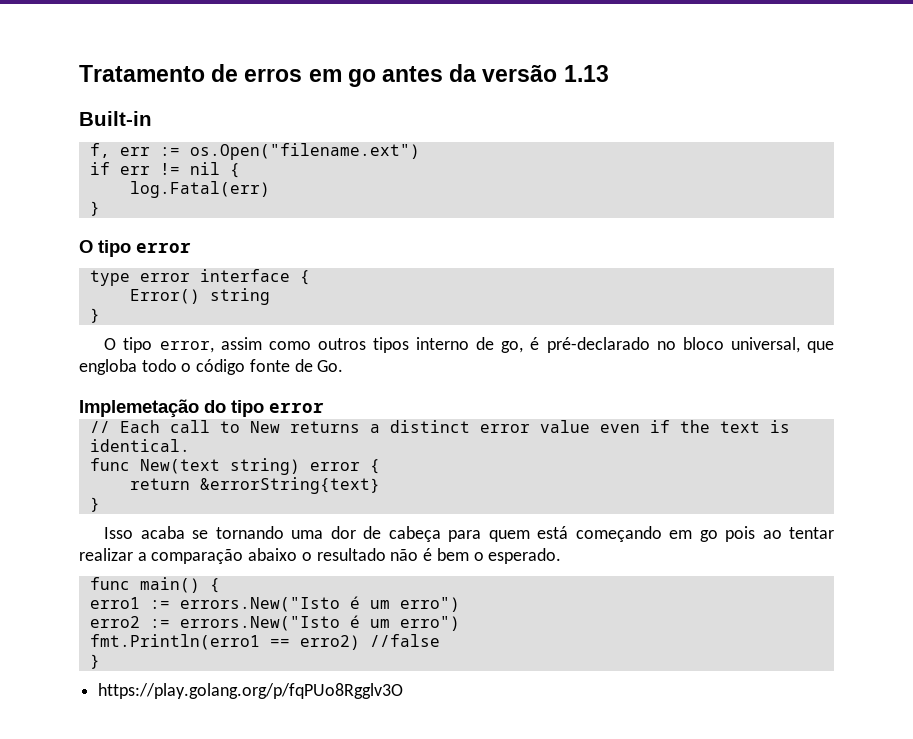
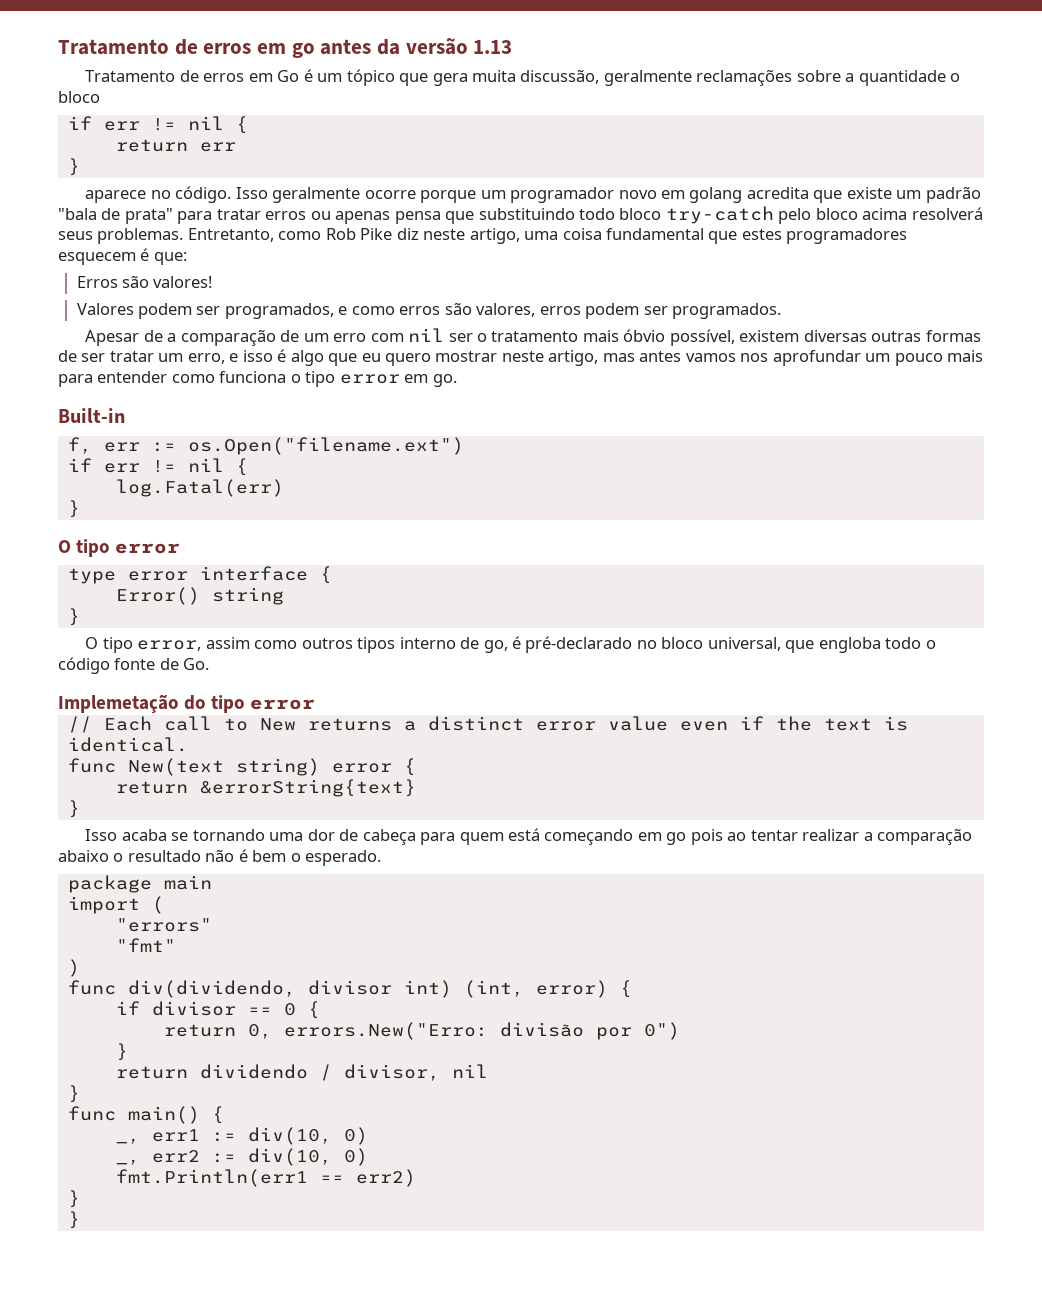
(609, 73) none -> [85,69,961,86] [58,91,100,103] [67,116,248,134] [115,139,236,152] [67,158,80,176] [85,186,981,203] [58,206,983,224] [58,228,908,244] [58,248,187,265] [76,275,213,288] [76,302,781,319] [85,328,981,346] [58,349,984,366] [58,371,457,387] // Tratamento de erros em Go é um tópico que gera muita discussão, geralmente reclamações sobre a quantidade o bloco // if err != nil { // return err // } // aparece no código. Isso geralmente ocorre porque um programador novo em golang acredita que existe um padrão "bala de prata" para tratar erros ou apenas pensa que substituindo todo bloco try-catch pelo bloco acima resolverá seus problemas. Entretanto, como Rob Pike diz neste artigo, uma coisa fundamental que estes programadores esquecem é que: // Erros são valores! // Valores podem ser programados, e como erros são valores, erros podem ser programados. // Apesar de a comparação de um erro com nil ser o tratamento mais óbvio possível, existem diversas outras formas de ser tratar um erro, e isso é algo que eu quero mostrar neste artigo, mas antes vamos nos aprofundar um pouco mais para entender como funciona o tipo error em go.
[89,577,220,593] [89,596,460,612] [89,615,460,631] [89,634,440,650] [89,654,100,669] [98,683,404,699] func main() { // erro1 := errors.New("Isto é um erro") // erro2 := errors.New("Isto é um erro") // fmt.Println(erro1 == erro2) //false // } // https://play.golang.org/p/fqPUo8Rgglv3O -> [67,875,212,893] [67,896,164,914] [115,918,212,932] [115,938,176,952] [67,959,80,977] [67,980,632,998] [115,1001,320,1019] [163,1022,680,1040] [115,1043,128,1061] [115,1064,488,1081] [67,1085,80,1103] [67,1106,224,1124] [115,1127,368,1145] [115,1148,368,1166] [115,1169,416,1187] [67,1190,80,1208] [67,1211,80,1229] package main // import ( // "errors" // "fmt" // ) // func div(dividendo, divisor int) (int, error) { // if divisor == 0 { // return 0, errors.New("Erro: divisão por 0") // } // return dividendo / divisor, nil // } // func main() { // _, err1 := div(10, 0) // _, err2 := div(10, 0) // fmt.Println(err1 == err2) // } // }

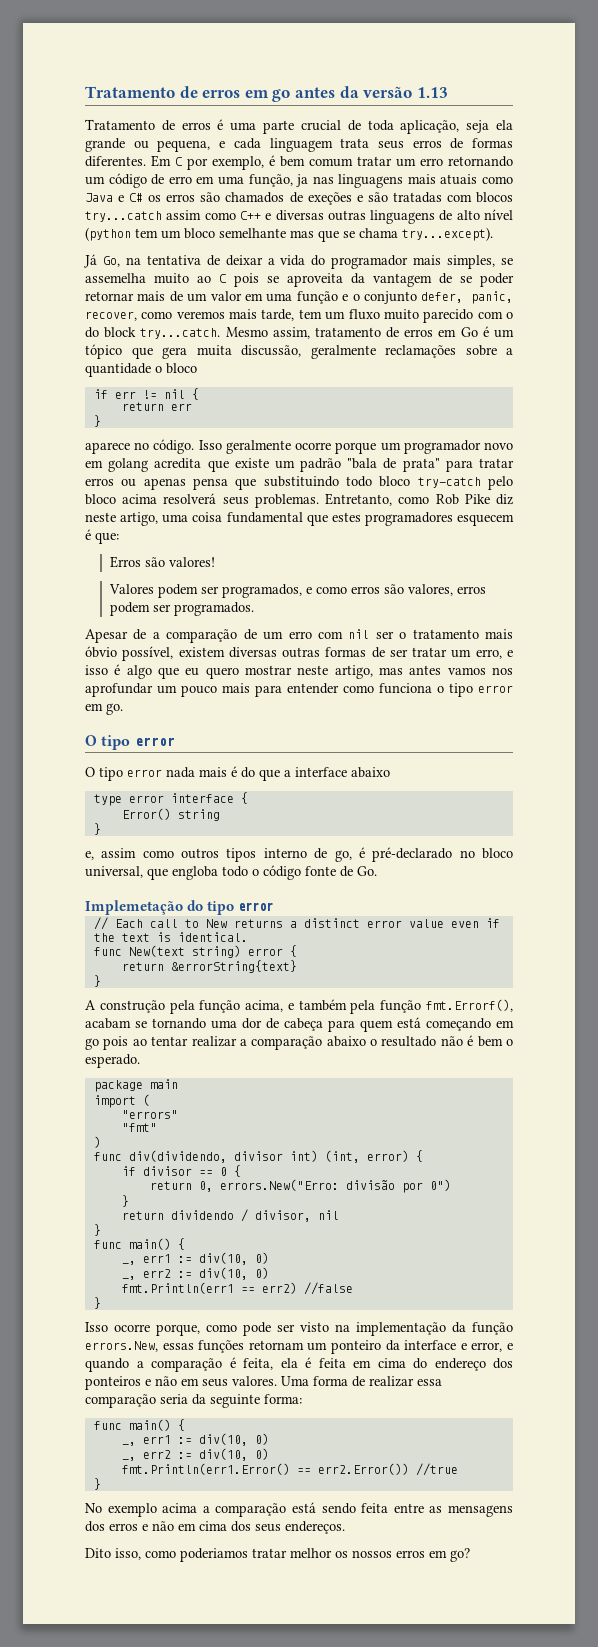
(245, 77) none -> [217,119,513,134] [85,138,513,152] [85,155,513,170] [85,173,513,188] [85,192,514,205] [85,209,514,224] [85,227,493,242] [84,254,513,269] [85,273,514,287] [85,291,513,304] [85,309,514,323] [85,327,434,339] é uma parte crucial de toda aplicação, seja ela grande ou pequena, e cada linguagem trata seus erros de formas diferentes. Em C por exemplo, é bem comum tratar um erro retornando um código de erro em uma função, ja nas linguagens mais atuais como Java e C# os erros são chamados de exeções e são tratadas com blocos try...catch assim como C++ e diversas outras linguagens de alto nível (python tem um bloco semelhante mas que se chama try...except). // Já Go, na tentativa de deixar a vida do programador mais simples, se assemelha muito ao C pois se aproveita da vantagem de se poder retornar mais de um valor em uma função e o conjunto defer, panic, recover, como veremos mais tarde, tem um fluxo muito parecido com o do block try...catch. Mesmo assim, tratamento de erros
[58,408,125,423] [67,437,464,455] [67,458,248,476] [115,479,284,497] [67,500,80,518] [58,539,181,557] Built-in // f, err := os.Open("filename.ext") // if err != nil { // log.Fatal(err) // } // O tipo error -> [85,735,175,750] [85,766,390,781] O tipo error // O tipo error nada mais é do que a interface abaixo
[85,637,202,653] O tipo error, -> [85,851,94,860] e,
[85,829,167,841] Isso acaba -> [85,999,513,1014] [85,1018,131,1029] A construção pela função acima, e também pela função fmt.Errorf(), acabam
[67,1190,80,1208] [67,1211,80,1229] // } // } -> [303,1282,353,1295] [93,1297,101,1309] [85,1322,513,1336] [85,1340,514,1354] [85,1357,513,1372] [85,1376,442,1390] [85,1394,302,1408] [93,1419,185,1431] [121,1433,269,1446] [121,1448,269,1461] [121,1463,458,1476] [93,1478,101,1490] [85,1502,513,1517] [85,1521,345,1534] [85,1548,470,1562] //false // } // Isso ocorre porque, como pode ser visto na implementação da função errors.New, essas funções retornam um ponteiro da interface e error, e quando a comparação é feita, ela é feita em cima do endereço dos ponteiros e não em seus valores. Uma forma de realizar essa comparação seria da seguinte forma: // func main() { // _, err1 := div(10, 0) // _, err2 := div(10, 0) // fmt.Println(err1.Error() == err2.Error()) //true // } // No exemplo acima a comparação está sendo feita entre as mensagens dos erros e não em cima dos seus endereços. // Dito isso, como poderiamos tratar melhor os nossos erros em go?

